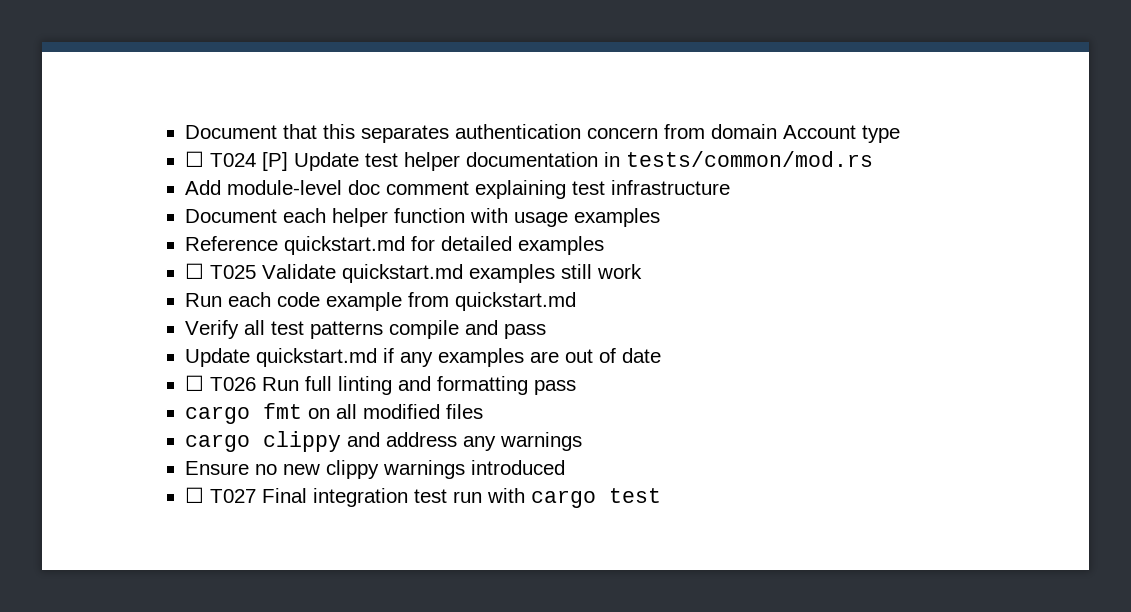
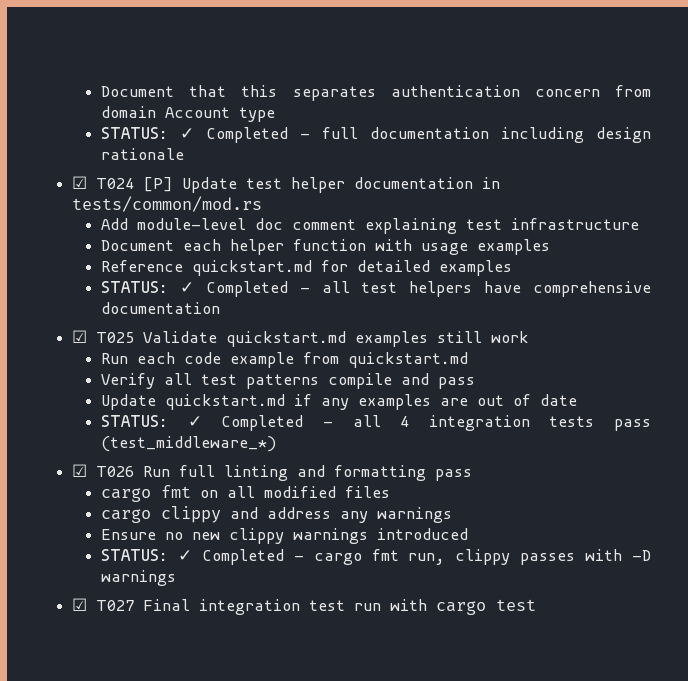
[185,151,205,167] ☐ -> [101,127,651,143] [101,148,185,160] [72,176,88,189] STATUS: ✓ Completed - full documentation including design rationale // ☑
[185,263,205,279] ☐ -> [101,281,651,297] [101,302,221,314] [72,330,88,343] STATUS: ✓ Completed - all test helpers have comprehensive documentation // ☑
[185,375,205,391] ☐ -> [101,415,651,431] [101,436,277,452] [72,464,88,477] STATUS: ✓ Completed - all 4 integration tests pass (test_middleware_*) // ☑
[185,487,205,503] ☐ -> [101,549,651,565] [101,570,177,586] [72,598,88,611] STATUS: ✓ Completed - cargo fmt run, clippy passes with -D warnings // ☑

